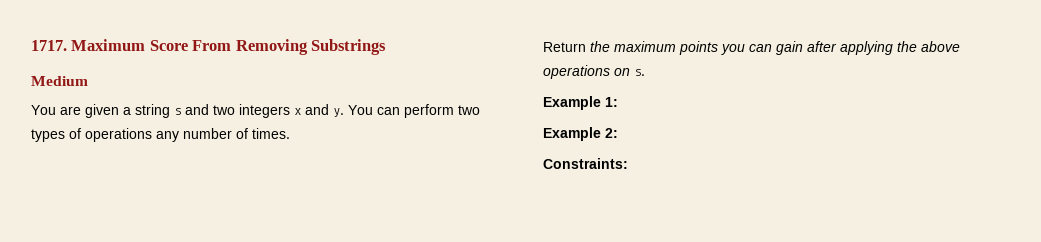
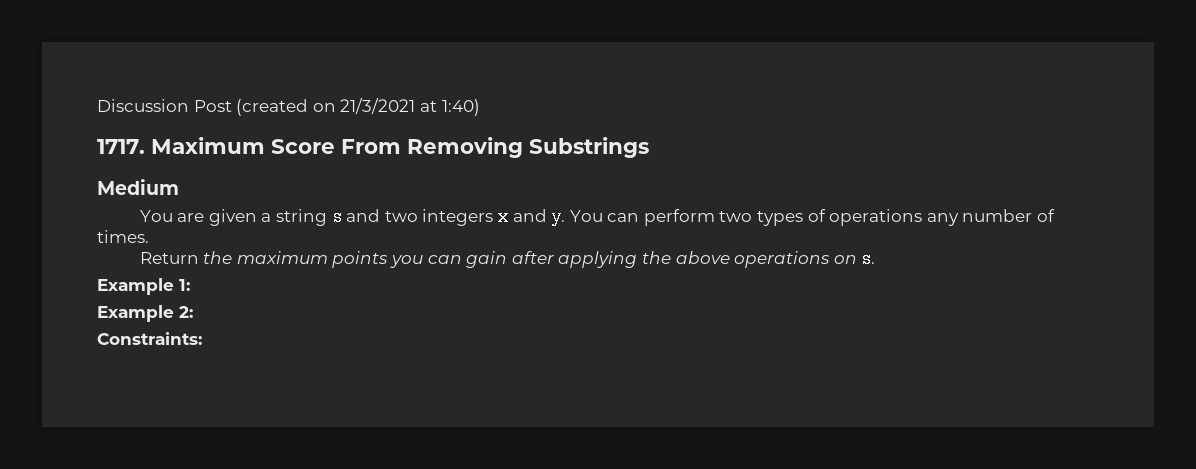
(31, 45) none -> [97,98,480,116] Discussion Post (created on 21/3/2021 at 1:40) //

